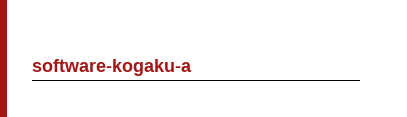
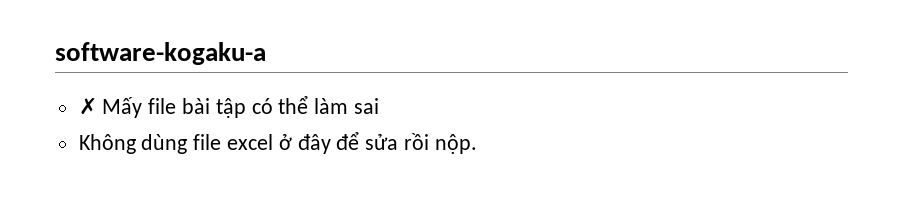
(192, 67) none -> [78,96,380,118] [78,132,477,154] // ✗ Mấy file bài tập có thể làm sai // Không dùng file excel ở đây để sửa rồi nộp.

